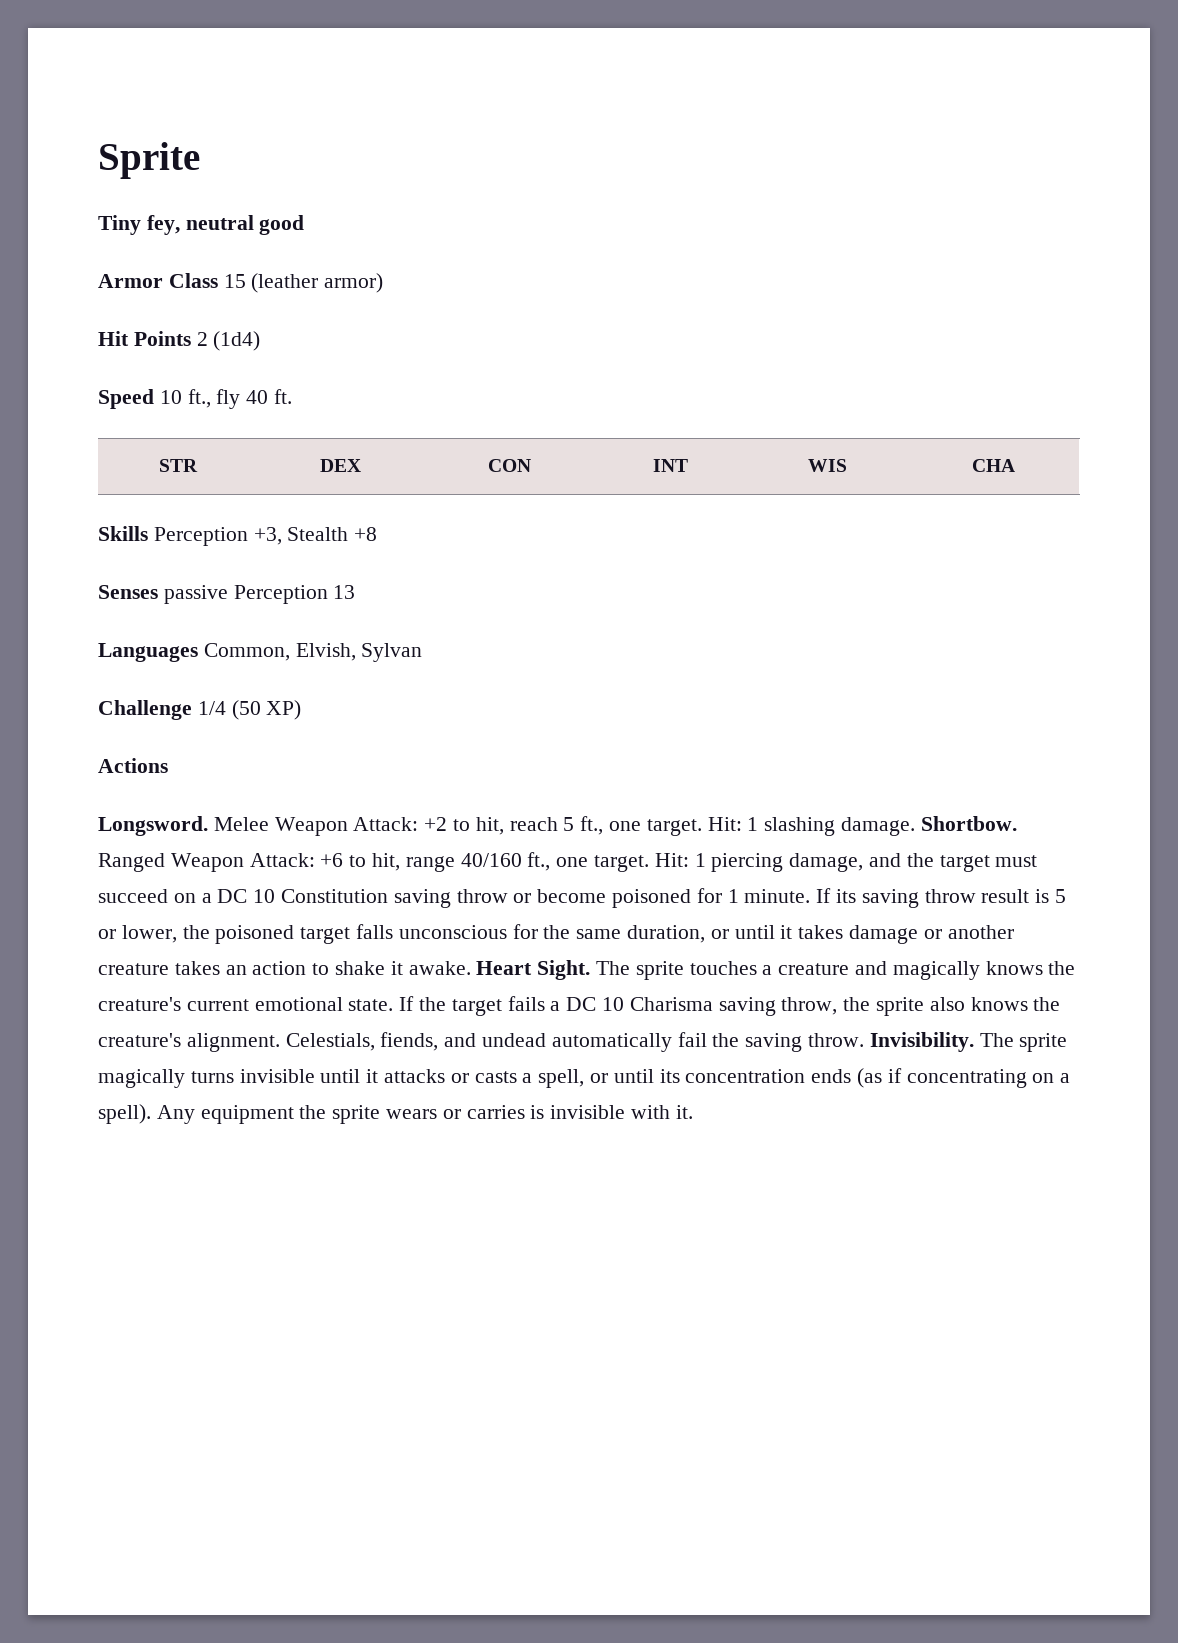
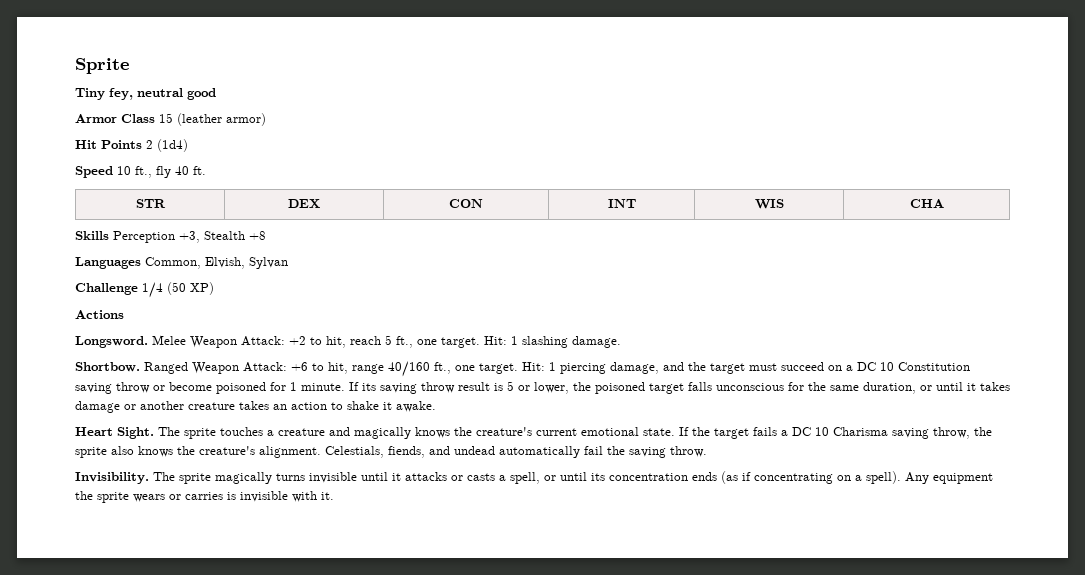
[98,585,356,604] // Senses passive Perception 13 -> (266, 235) none
(916, 826) none -> (621, 342) //
(471, 968) none -> (436, 406) //
(865, 1040) none -> (707, 451) //

